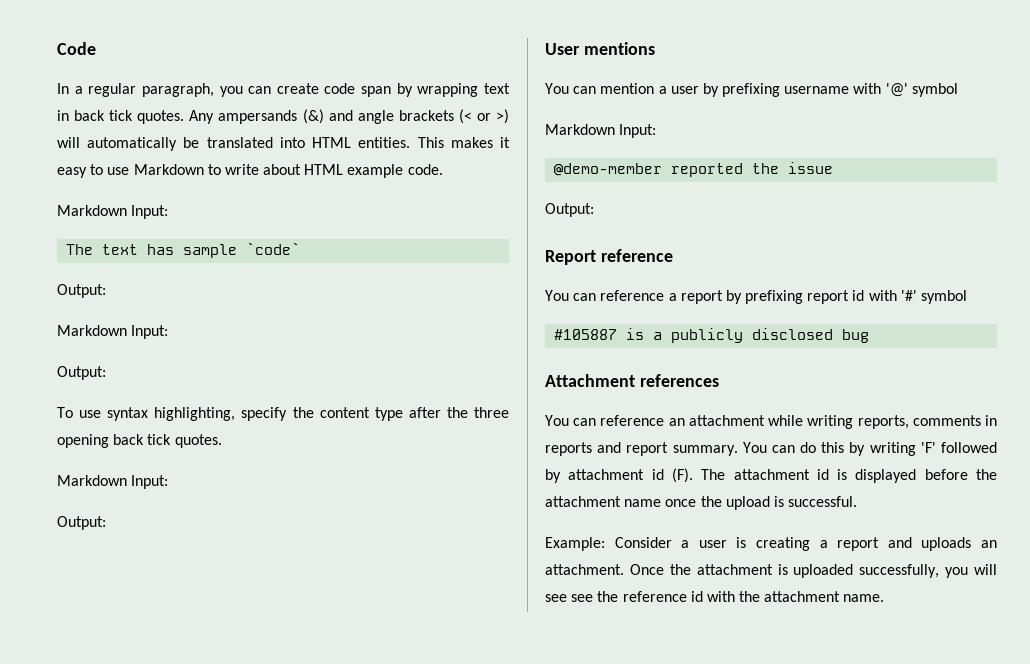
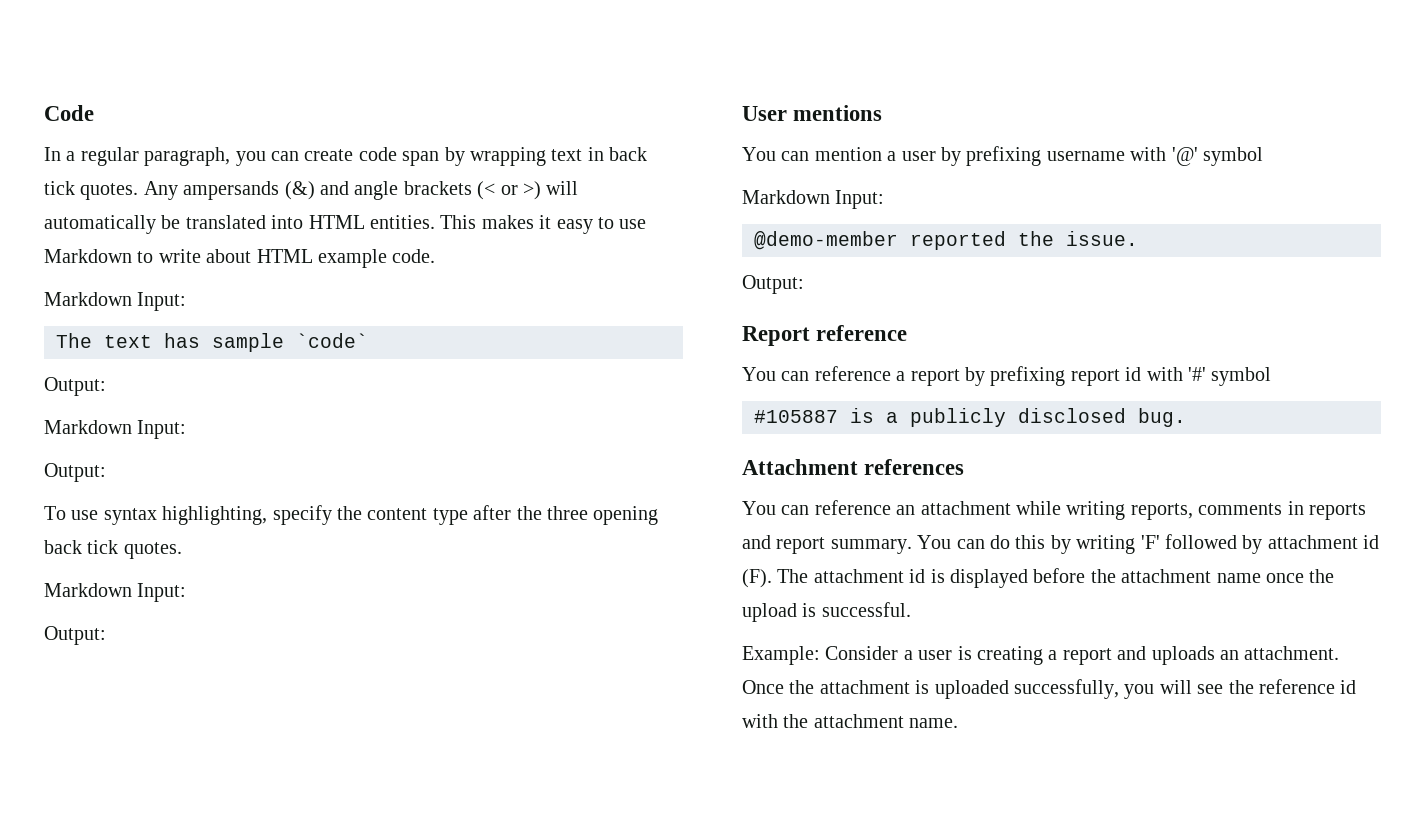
[788,162,834,174] issue -> [1066,231,1138,246] issue.
[842,329,870,343] bug -> [1138,408,1186,427] bug.
[571,594,594,602] see -> (1224, 689) none

